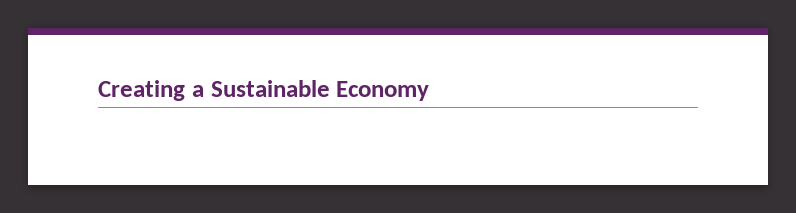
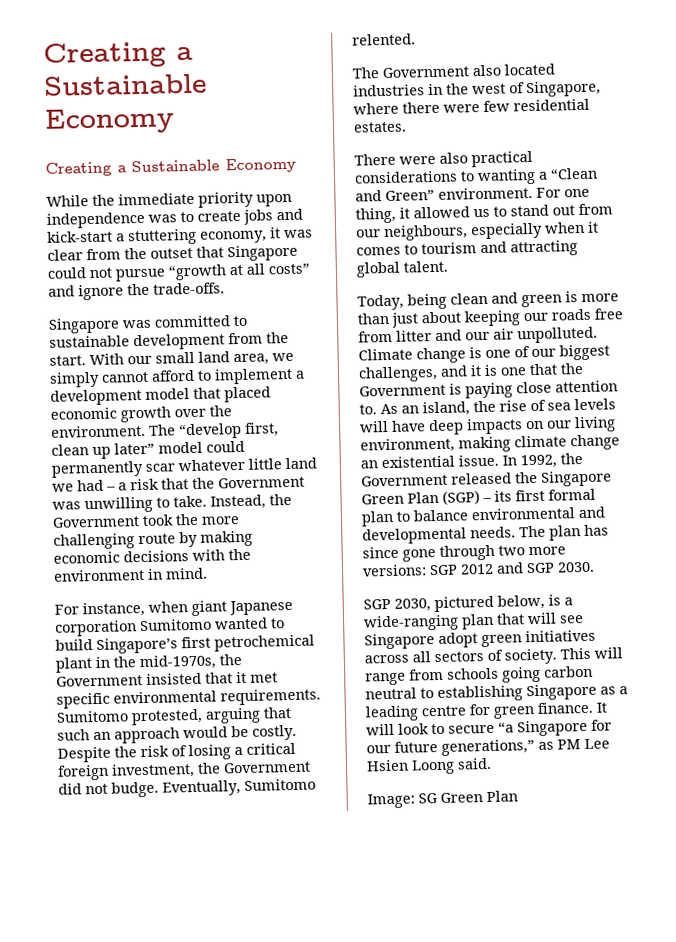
[98,80,430,101] Creating a Sustainable Economy -> [43,41,193,69] [43,73,207,96] [44,107,175,135] [45,157,296,177] [46,191,292,208] [46,208,303,229] [47,227,313,246] [47,244,298,262] [47,263,310,282] [48,282,225,301] [48,315,248,334] [49,331,289,351] [49,351,294,366] [49,367,305,388] [50,386,271,406] [50,405,232,423] [51,422,279,440] [51,440,245,460] [51,457,317,478] [52,476,305,492] [52,493,292,514] [52,513,240,528] [53,530,253,550] [53,548,251,564] [53,567,208,582] [54,599,293,618] [55,617,285,637] [55,634,315,654] [55,654,242,673] [56,671,278,687] [56,688,321,709] [56,707,292,726] [57,724,297,744] [57,742,296,763] [57,761,311,781] [58,778,316,798] [352,33,416,46] [352,63,555,79] [353,80,601,98] [353,98,590,115] [353,121,407,133] [354,150,533,168] [354,167,598,186] [355,186,590,202] [355,203,613,224] [356,221,599,242] [356,240,578,257] [356,260,448,278] [357,291,619,311] [357,308,623,328] [358,326,598,344] [358,344,610,364] [358,362,584,383] [359,380,618,399] [359,398,616,417] [359,416,616,436] [360,434,620,454] [360,453,583,469] [361,470,612,487] [361,488,596,505] [361,506,606,527] [362,524,609,545] [362,544,566,562] [362,561,595,577] [363,594,573,613] [363,612,584,632] [364,629,596,650] [364,647,623,665] [365,665,593,686] [365,683,628,703] [365,701,607,722] [366,719,612,737] [366,738,610,756] [366,757,492,775] [367,790,518,809] Creating a Sustainable Economy // Creating a Sustainable Economy // While the immediate priority upon independence was to create jobs and kick-start a stuttering economy, it was clear from the outset that Singapore could not pursue “growth at all costs” and ignore the trade-offs. // Singapore was committed to sustainable development from the start. With our small land area, we simply cannot afford to implement a development model that placed economic growth over the environment. The “develop first, clean up later” model could permanently scar whatever little land we had – a risk that the Government was unwilling to take. Instead, the Government took the more challenging route by making economic decisions with the environment in mind. // For instance, when giant Japanese corporation Sumitomo wanted to build Singapore’s first petrochemical plant in the mid-1970s, the Government insisted that it met specific environmental requirements. Sumitomo protested, arguing that such an approach would be costly. Despite the risk of losing a critical foreign investment, the Government did not budge. Eventually, Sumitomo relented. // The Government also located industries in the west of Singapore, where there were few residential estates. // There were also practical considerations to wanting a “Clean and Green” environment. For one thing, it allowed us to stand out from our neighbours, especially when it comes to tourism and attracting global talent. // Today, being clean and green is more than just about keeping our roads free from litter and our air unpolluted. Climate change is one of our biggest challenges, and it is one that the Government is paying close attention to. As an island, the rise of sea levels will have deep impacts on our living environment, making climate change an existential issue. In 1992, the Government released the Singapore Green Plan (SGP) – its first formal plan to balance environmental and developmental needs. The plan has since gone through two more versions: SGP 2012 and SGP 2030. // SGP 2030, pictured below, is a wide-ranging plan that will see Singapore adopt green initiatives across all sectors of society. This will range from schools going carbon neutral to establishing Singapore as a leading centre for green finance. It will look to secure “a Singapore for our future generations,” as PM Lee Hsien Loong said. // Image: SG Green Plan

